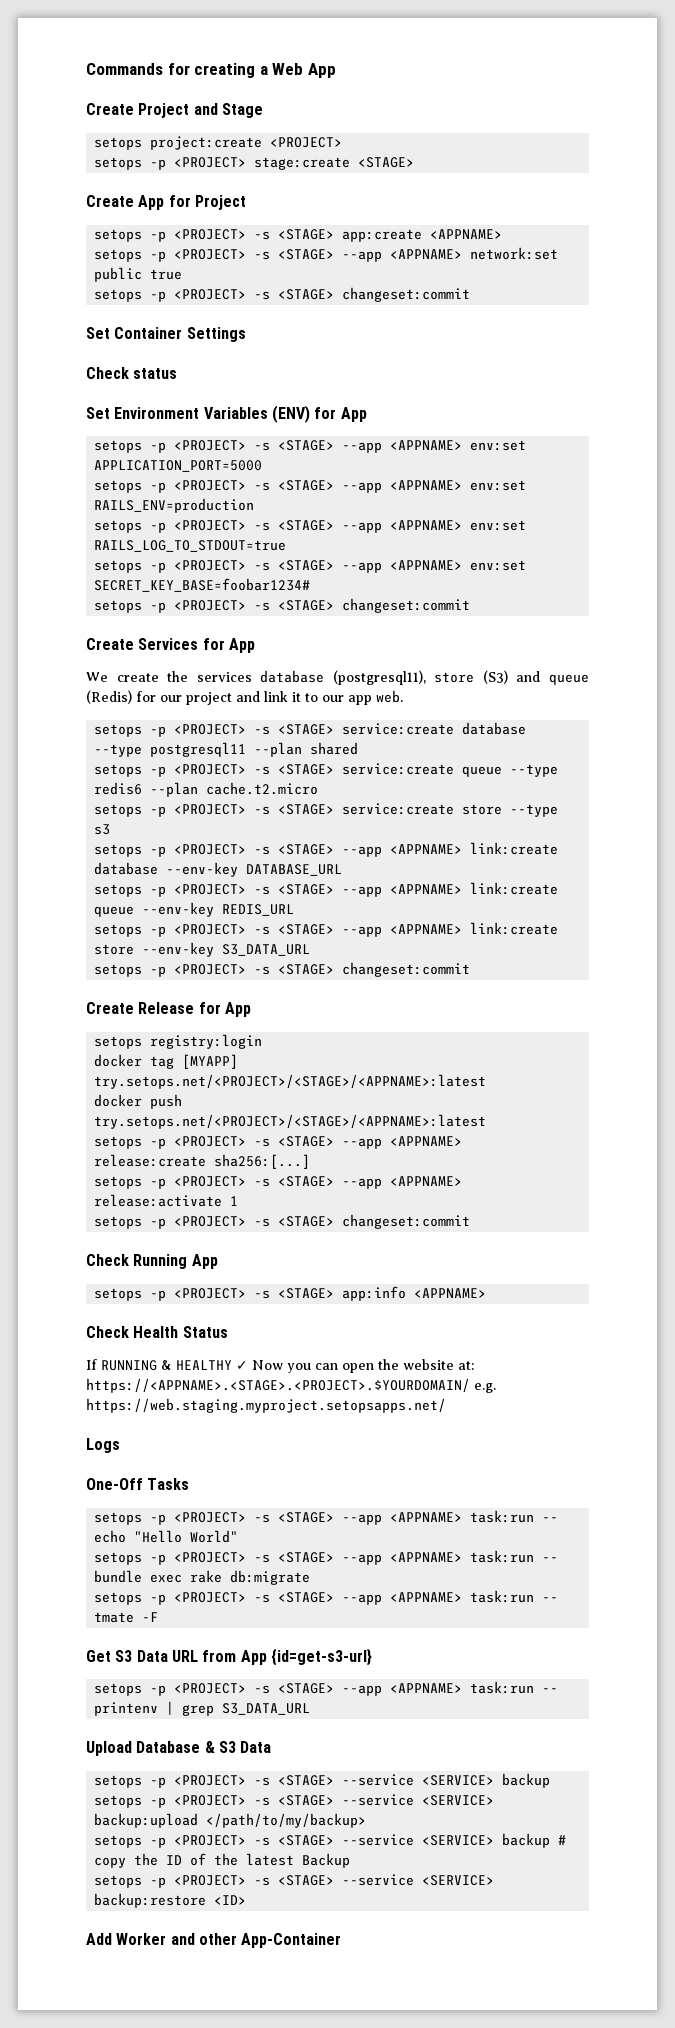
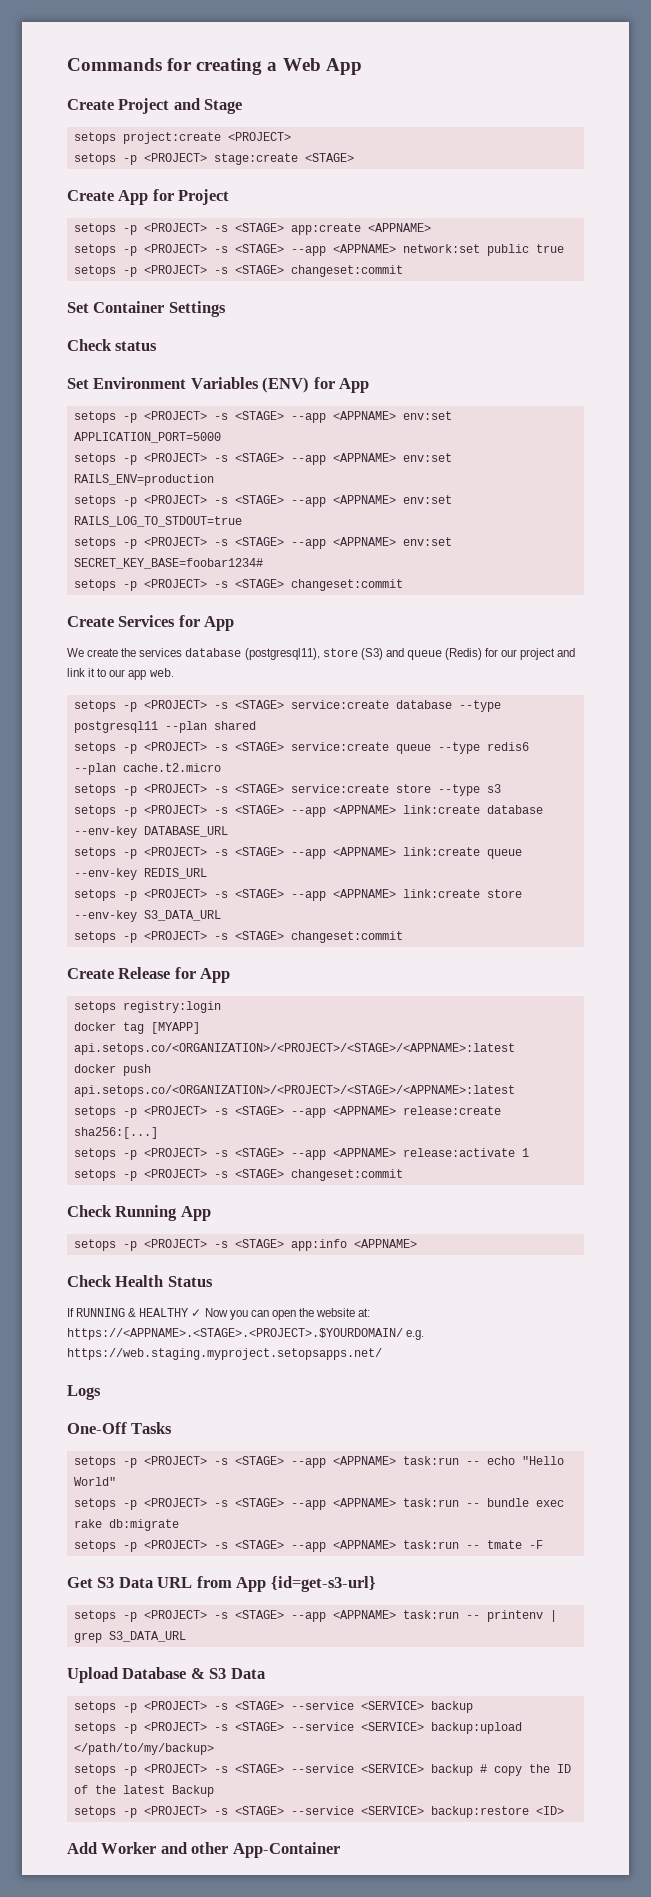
[94,1074,487,1089] try.setops.net/<PROJECT>/<STAGE>/<APPNAME>:latest -> [73,1043,515,1055] api.setops.co/<ORGANIZATION>/<PROJECT>/<STAGE>/<APPNAME>:latest
[94,1114,487,1129] try.setops.net/<PROJECT>/<STAGE>/<APPNAME>:latest -> [73,1085,515,1097] api.setops.co/<ORGANIZATION>/<PROJECT>/<STAGE>/<APPNAME>:latest

